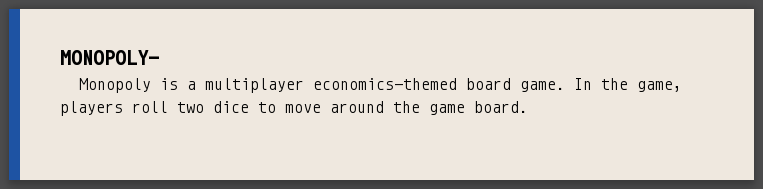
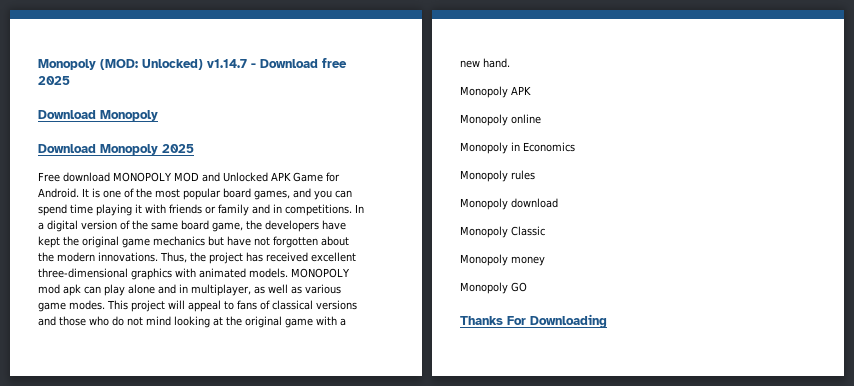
[60,50,159,65] [78,78,682,93] [60,101,528,116] MONOPOLY- // Monopoly is a multiplayer economics-themed board game. In the game, players roll two dice to move around the game board. -> [38,58,347,70] [38,76,70,85] [38,110,158,121] [38,144,194,155] [38,172,340,182] [38,188,352,200] [38,204,364,216] [38,220,346,232] [38,236,349,248] [38,252,356,264] [38,268,350,280] [38,284,341,296] [38,300,357,312] [38,316,346,328] [460,58,510,68] [460,86,531,98] [460,114,541,126] [460,142,575,154] [460,170,535,182] [460,198,558,210] [460,226,545,238] [460,254,545,266] [460,282,527,294] [460,314,607,328] Monopoly (MOD: Unlocked) v1.14.7 - Download free 2025 // Download Monopoly // Download Monopoly 2025 // Free download MONOPOLY MOD and Unlocked APK Game for Android. It is one of the most popular board games, and you can spend time playing it with friends or family and in competitions. In a digital version of the same board game, the developers have kept the original game mechanics but have not forgotten about the modern innovations. Thus, the project has received excellent three-dimensional graphics with animated models. MONOPOLY mod apk can play alone and in multiplayer, as well as various game modes. This project will appeal to fans of classical versions and those who do not mind looking at the original game with a new hand. // Monopoly APK // Monopoly online // Monopoly in Economics // Monopoly rules // Monopoly download // Monopoly Classic // Monopoly money // Monopoly GO // Thanks For Downloading

